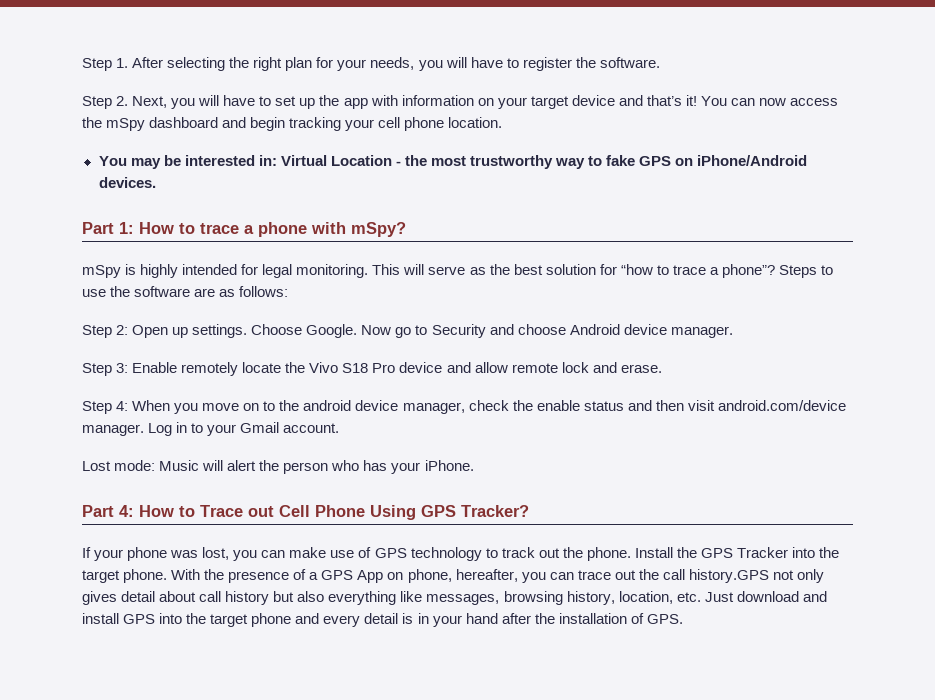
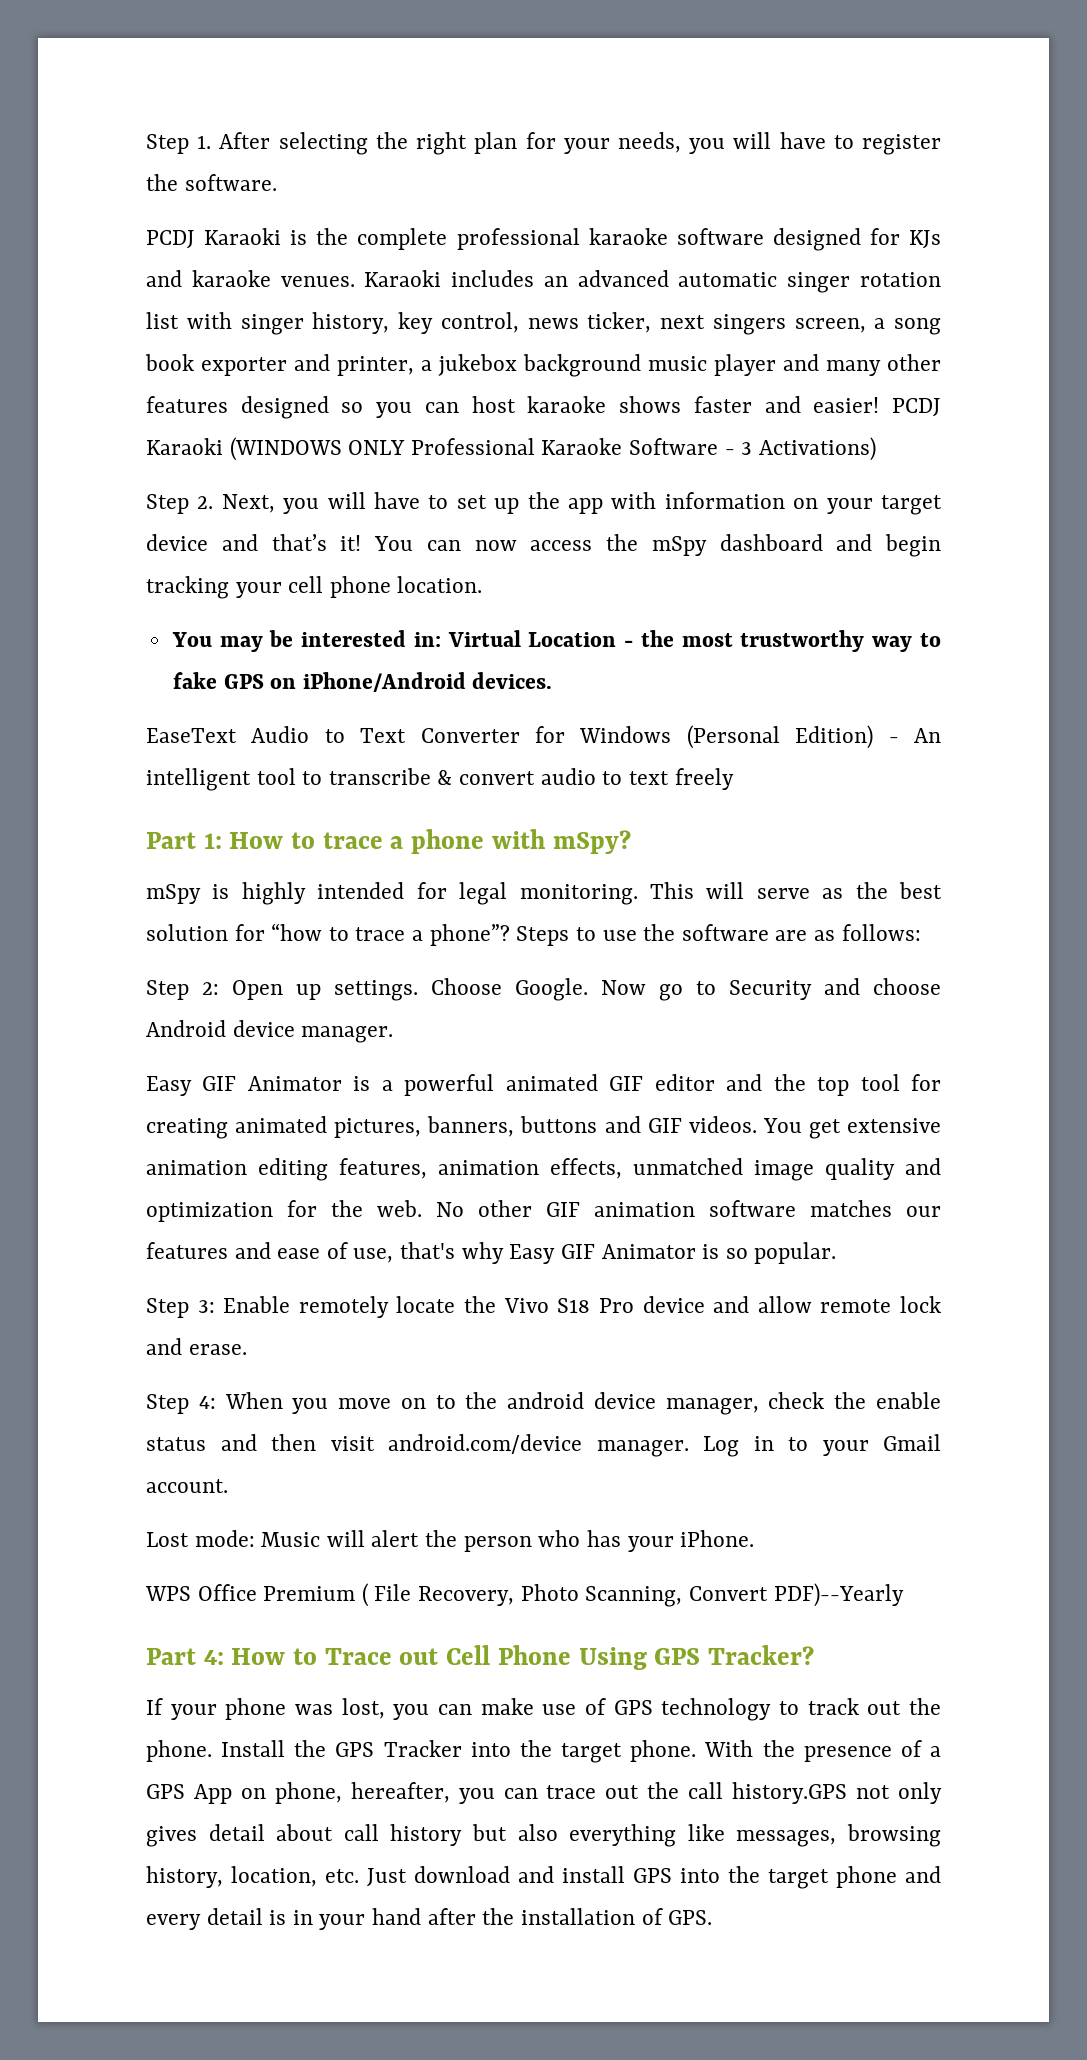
(660, 62) none -> [146,228,942,251] [146,270,942,293] [146,312,941,335] [145,354,941,377] [146,396,942,419] [146,437,876,461] // PCDJ Karaoki is the complete professional karaoke software designed for KJs and karaoke venues. Karaoki includes an advanced automatic singer rotation list with singer history, key control, news ticker, next singers screen, a song book exporter and printer, a jukebox background music player and many other features designed so you can host karaoke shows faster and easier! PCDJ Karaoki (WINDOWS ONLY Professional Karaoke Software - 3 Activations)
(156, 182) none -> [146,725,941,749] [146,768,734,791] // EaseText Audio to Text Converter for Windows (Personal Edition) - An intelligent tool to transcribe & convert audio to text freely
(733, 332) none -> [146,1074,941,1096] [146,1116,942,1139] [146,1158,941,1181] [146,1200,941,1222] [146,1242,837,1264] // Easy GIF Animator is a powerful animated GIF editor and the top tool for creating animated pictures, banners, buttons and GIF videos. You get extensive animation editing features, animation effects, unmatched image quality and optimization for the web. No other GIF animation software matches our features and ease of use, that's why Easy GIF Animator is so popular.
(474, 465) none -> [145,1583,904,1607] // WPS Office Premium ( File Recovery, Photo Scanning, Convert PDF)--Yearly

